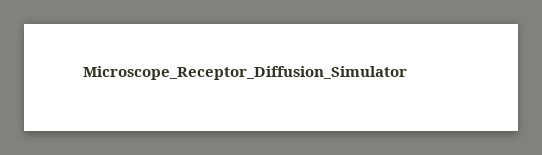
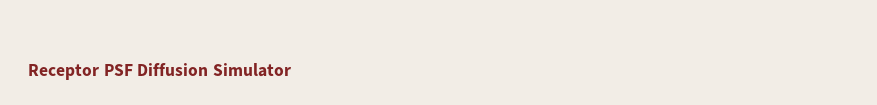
[83,66,407,80] Microscope_Receptor_Diffusion_Simulator -> [28,63,292,80] Receptor PSF Diffusion Simulator

